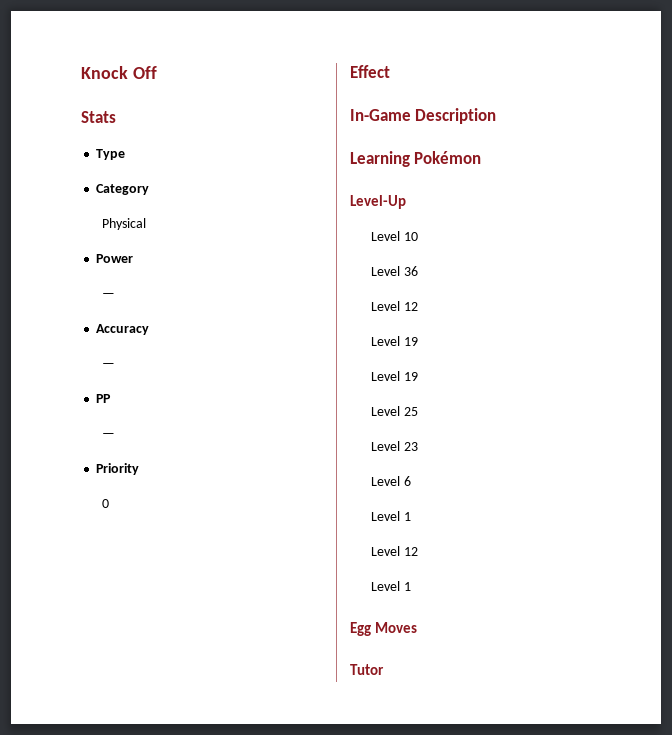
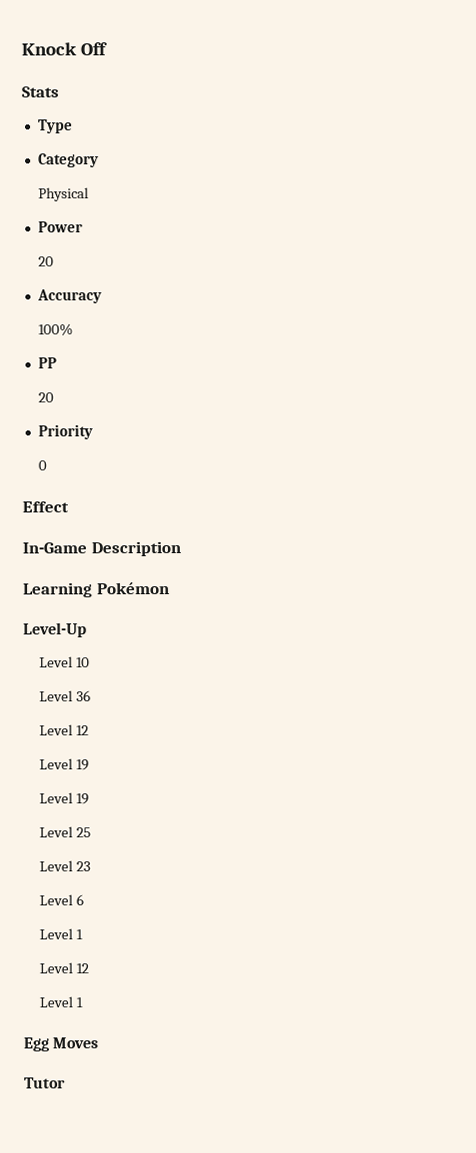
[101,293,115,298] — -> [38,256,55,267] 20
[101,363,115,368] — -> [38,323,74,336] 100%
[101,433,115,438] — -> [38,392,55,403] 20

